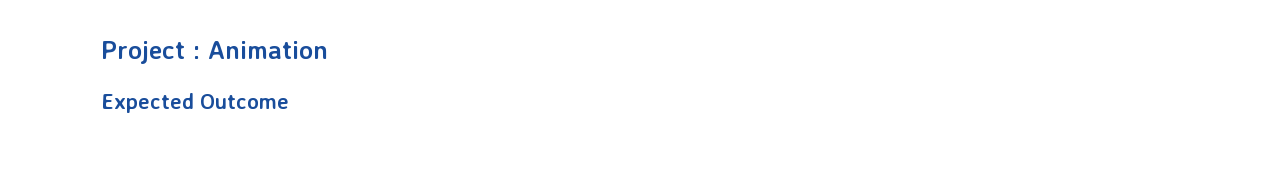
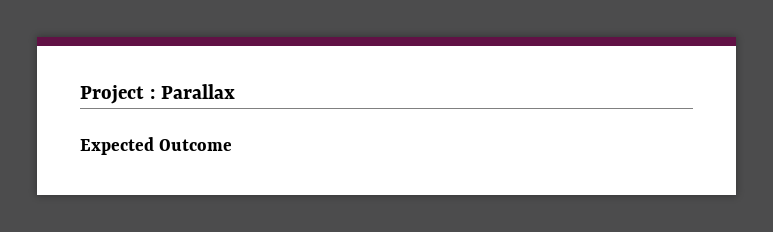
[208,41,328,59] Animation -> [160,84,235,99] Parallax

